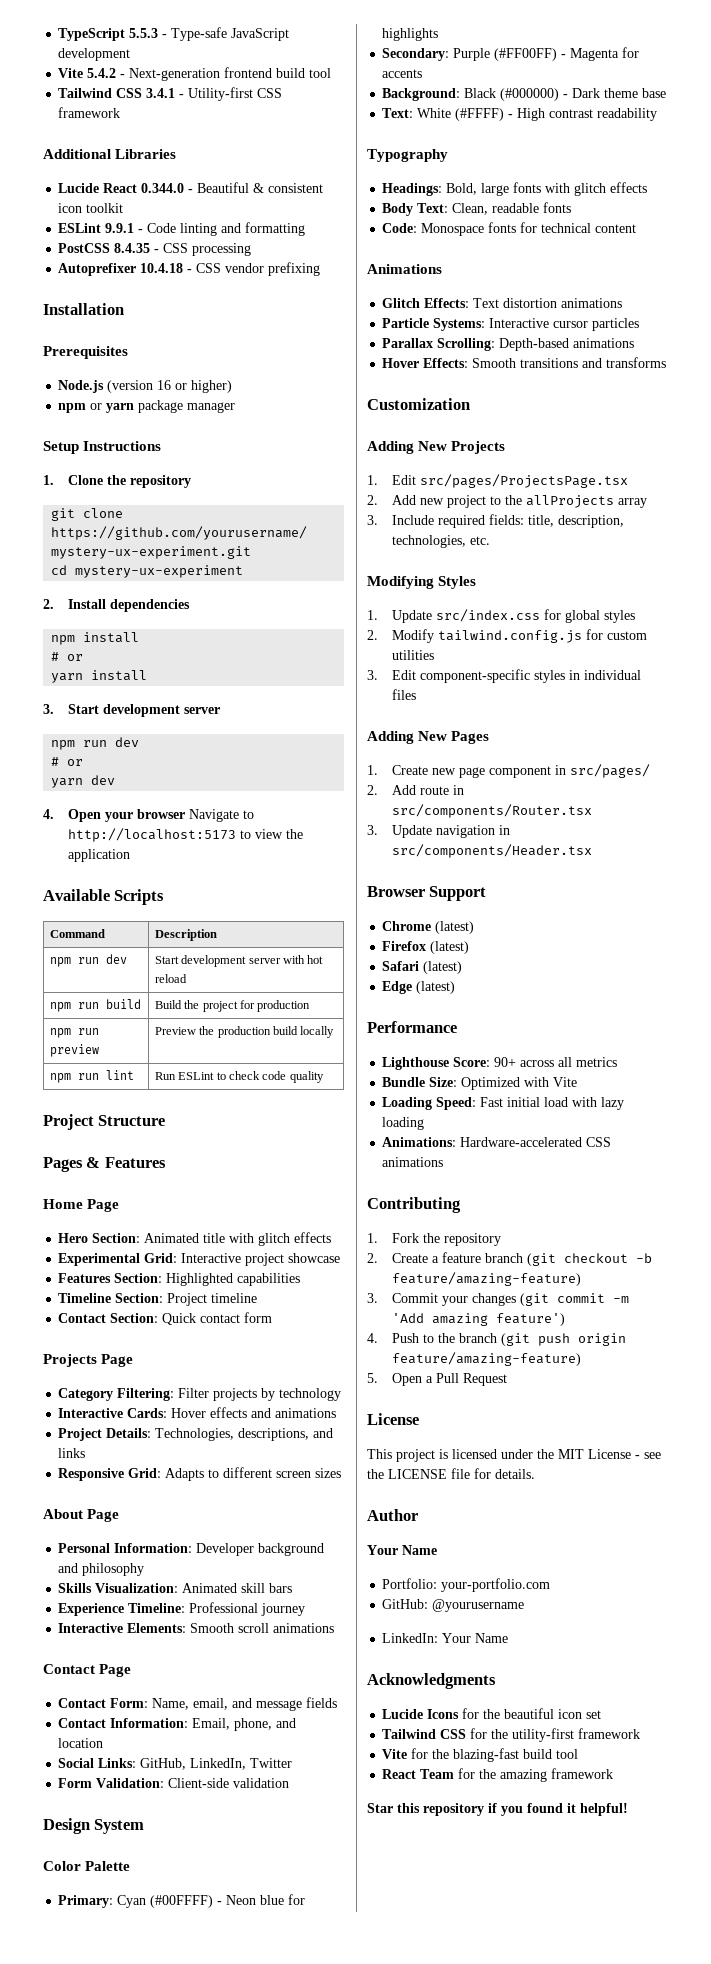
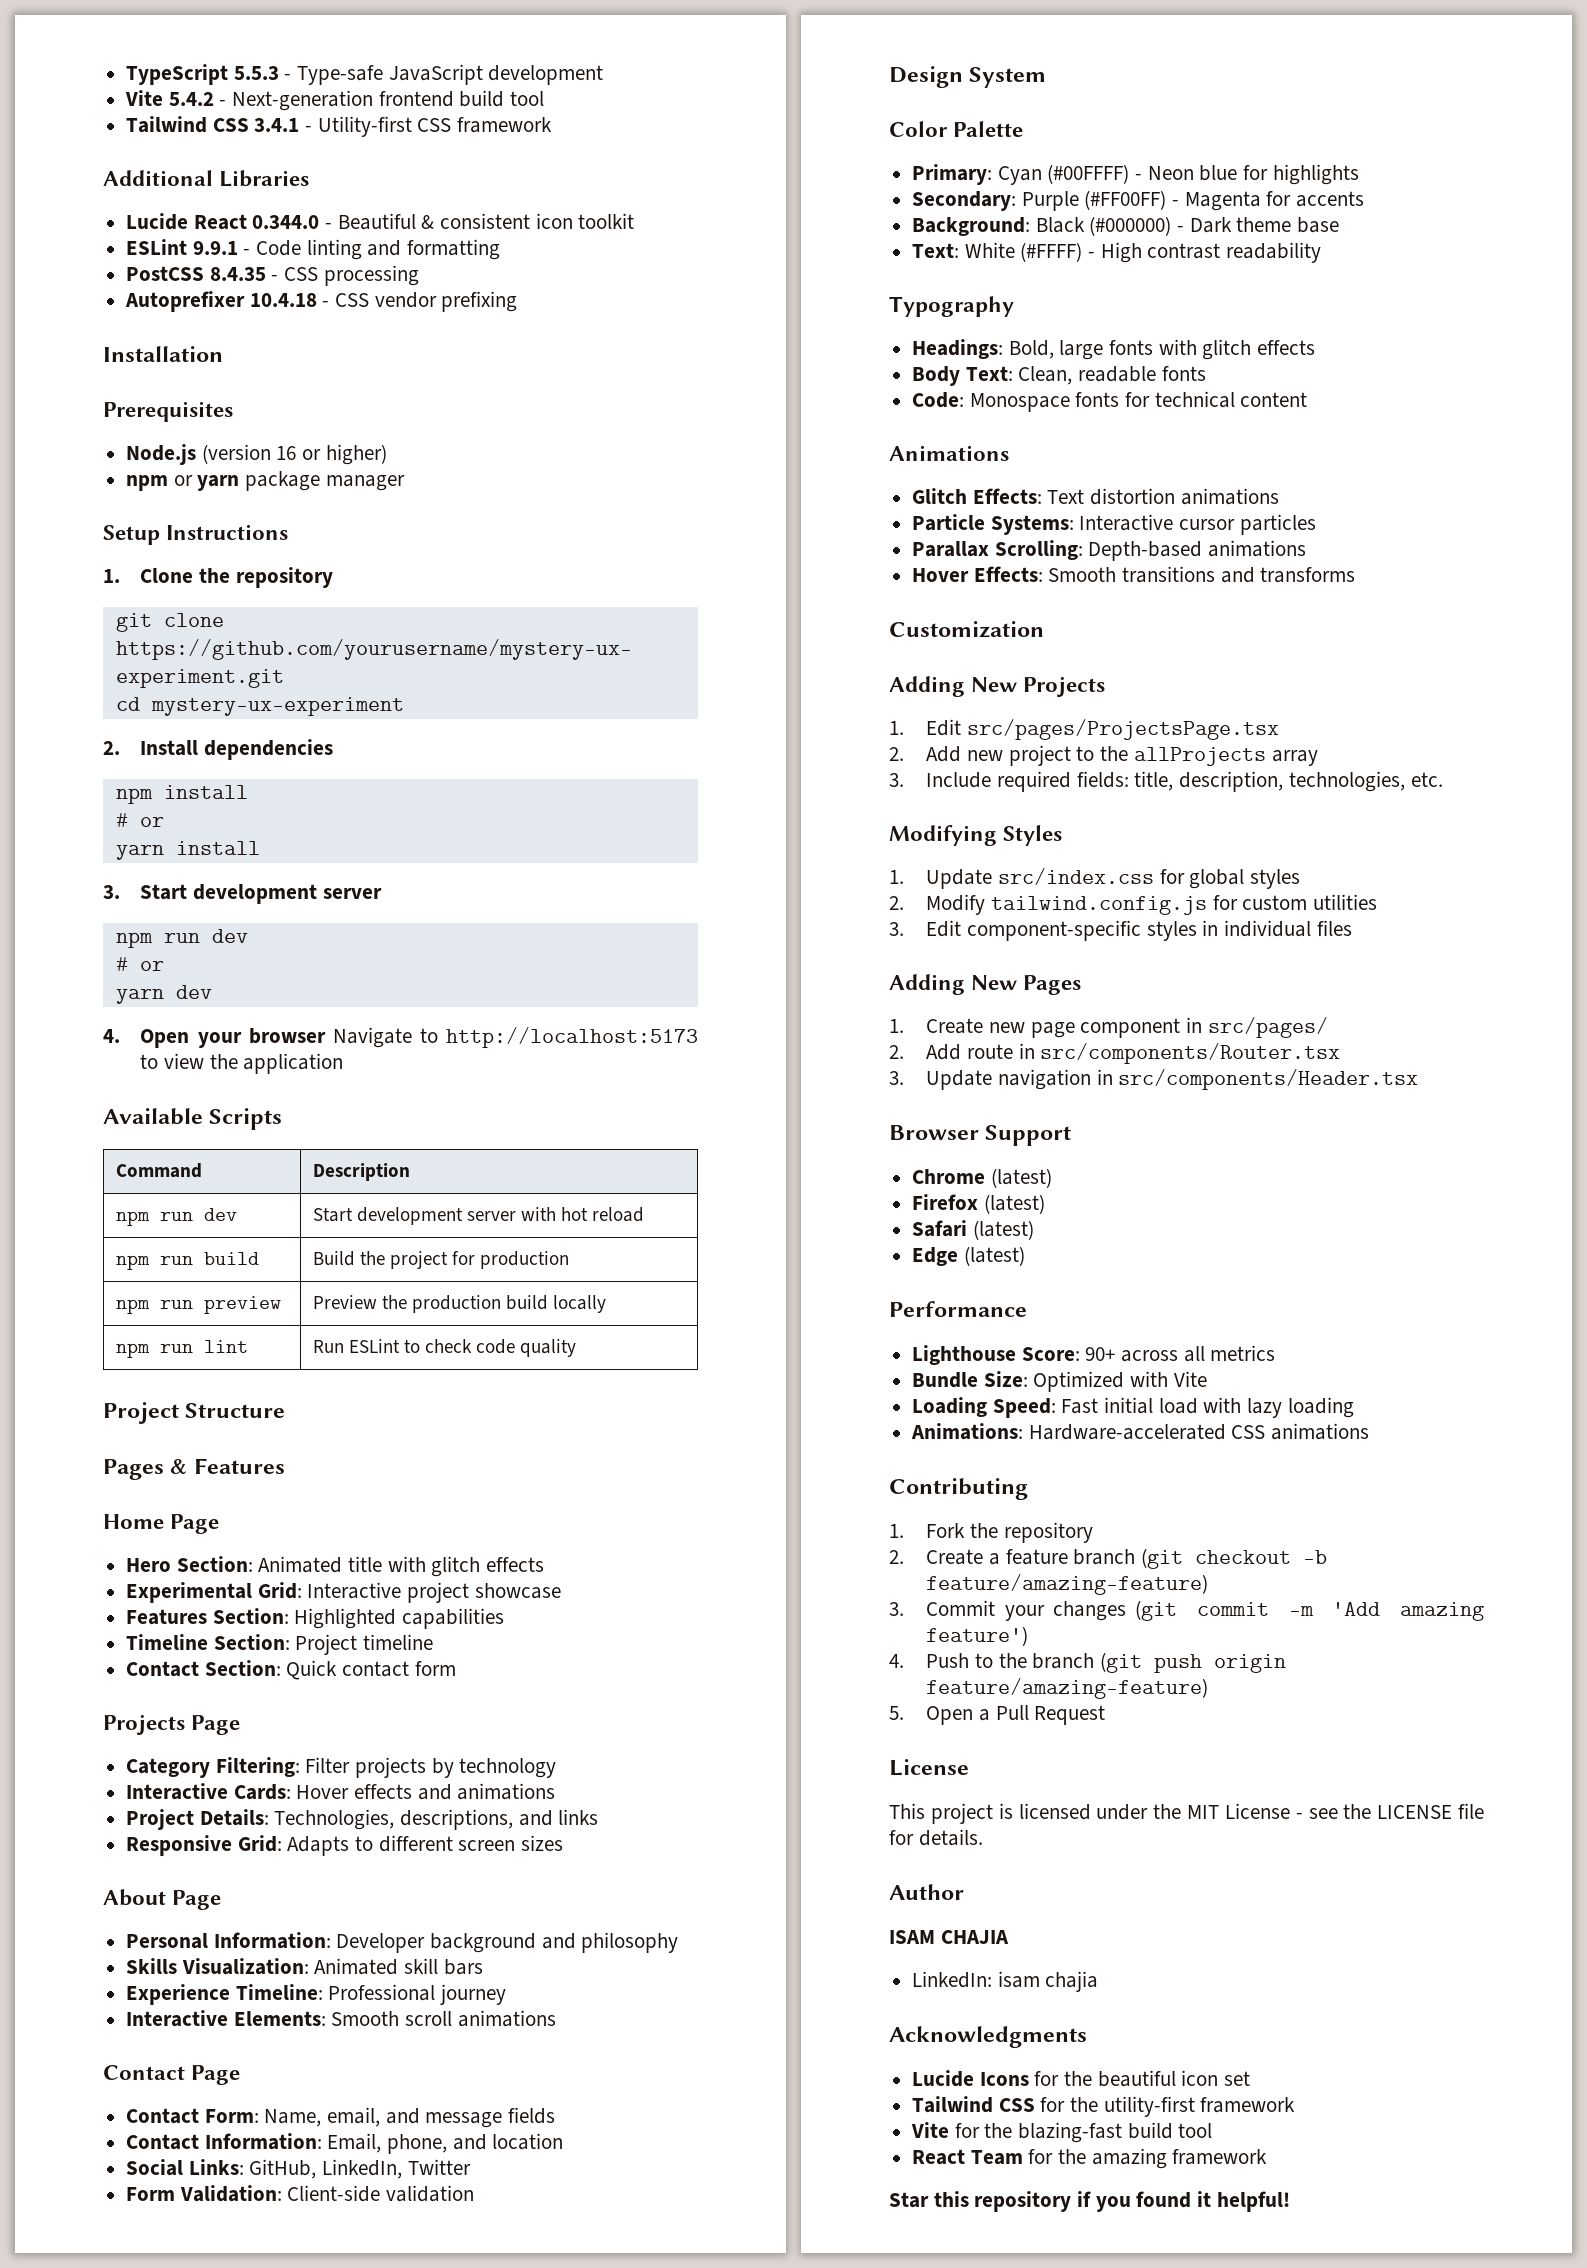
[367,1545,437,1555] [382,1578,551,1592] [382,1599,525,1612] Your Name // Portfolio: your-portfolio.com // GitHub: @yourusername -> [889,1930,1009,1944] ISAM CHAJIA
[442,1633,509,1643] Your Name -> [997,1971,1099,1992] isam chajia

